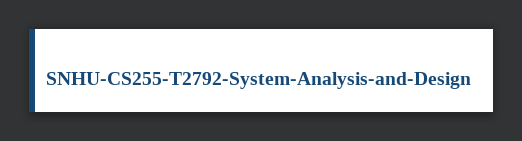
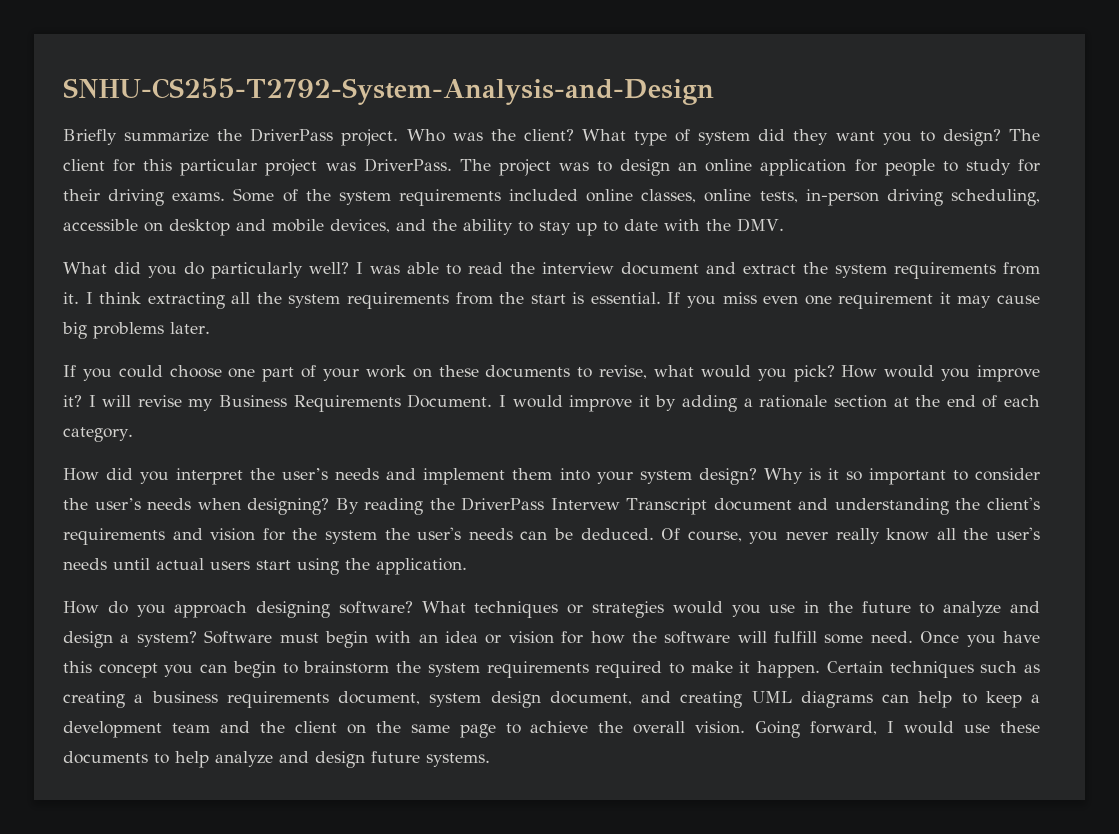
(471, 80) none -> [63,128,1040,146] [63,158,1040,176] [63,188,1040,206] [63,218,784,236] [63,262,1040,279] [63,292,1040,309] [62,322,210,339] [63,365,1041,382] [63,394,1040,412] [63,427,133,442] [63,468,1040,485] [63,497,1040,515] [63,527,1041,545] [63,558,467,575] [63,601,1041,618] [63,630,1041,648] [63,661,1040,678] [63,691,1040,708] [63,721,1040,738] [63,751,490,768] // Briefly summarize the DriverPass project. Who was the client? What type of system did they want you to design? The client for this particular project was DriverPass. The project was to design an online application for people to study for their driving exams. Some of the system requirements included online classes, online tests, in-person driving scheduling, accessible on desktop and mobile devices, and the ability to stay up to date with the DMV. // What did you do particularly well? I was able to read the interview document and extract the system requirements from it. I think extracting all the system requirements from the start is essential. If you miss even one requirement it may cause big problems later. // If you could choose one part of your work on these documents to revise, what would you pick? How would you improve it? I will revise my Business Requirements Document. I would improve it by adding a rationale section at the end of each category. // How did you interpret the user’s needs and implement them into your system design? Why is it so important to consider the user’s needs when designing? By reading the DriverPass Intervew Transcript document and understanding the client's requirements and vision for the system the user's needs can be deduced. Of course, you never really know all the user's needs until actual users start using the application. // How do you approach designing software? What techniques or strategies would you use in the future to analyze and design a system? Software must begin with an idea or vision for how the software will fulfill some need. Once you have this concept you can begin to brainstorm the system requirements required to make it happen. Certain techniques such as creating a business requirements document, system design document, and creating UML diagrams can help to keep a development team and the client on the same page to achieve the overall vision. Going forward, I would use these documents to help analyze and design future systems.

